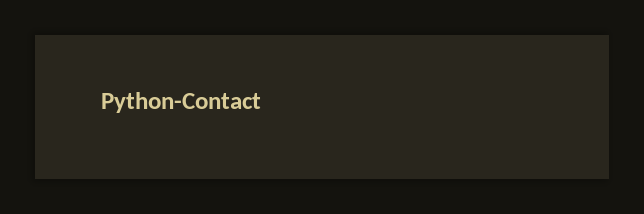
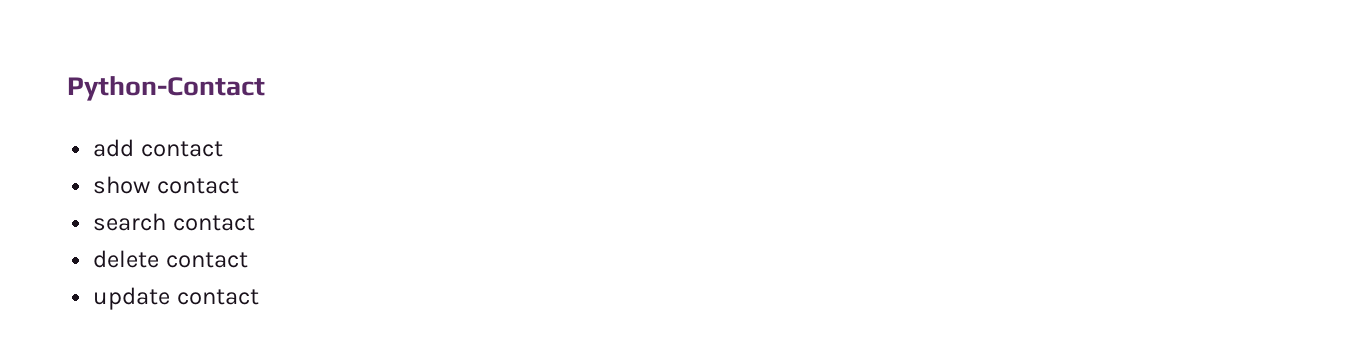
(261, 102) none -> [93,139,223,157] [93,176,239,194] [93,213,255,231] [93,250,248,268] [93,287,259,310] // add contact // show contact // search contact // delete contact // update contact

